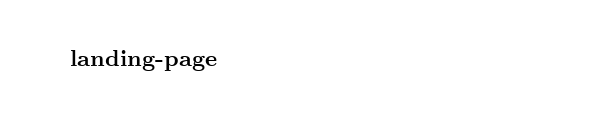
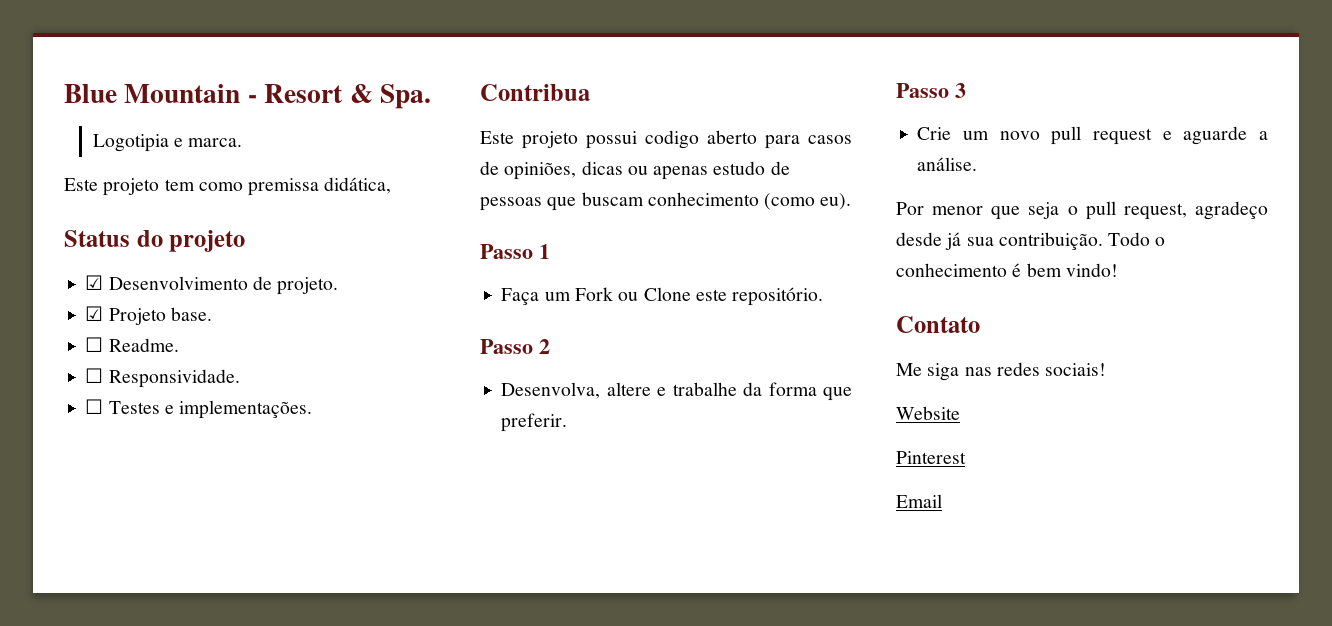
[70,50,217,71] landing-page -> [64,84,432,109] [92,134,243,152] [64,177,392,196] [64,230,246,252] [85,275,339,295] [85,306,212,325] [85,337,179,352] [85,368,240,388] [85,399,313,419] [480,84,590,101] [480,130,852,149] [480,161,790,180] [480,192,852,211] [480,244,550,259] [501,287,824,306] [480,339,550,354] [501,382,852,401] [501,413,568,432] [896,83,966,98] [917,126,1268,145] [917,157,978,171] [896,201,1268,220] [896,232,1166,250] [896,263,1118,277] [896,316,980,333] [896,362,1107,381] [896,406,960,420] [896,451,966,464] [896,494,942,508] Blue Mountain - Resort & Spa. // Logotipia e marca. // Este projeto tem como premissa didática, // Status do projeto // ☑ Desenvolvimento de projeto. // ☑ Projeto base. // ☐ Readme. // ☐ Responsividade. // ☐ Testes e implementações. // Contribua // Este projeto possui codigo aberto para casos de opiniões, dicas ou apenas estudo de pessoas que buscam conhecimento (como eu). // Passo 1 // Faça um Fork ou Clone este repositório. // Passo 2 // Desenvolva, altere e trabalhe da forma que preferir. // Passo 3 // Crie um novo pull request e aguarde a análise. // Por menor que seja o pull request, agradeço desde já sua contribuição. Todo o conhecimento é bem vindo! // Contato // Me siga nas redes sociais! // Website // Pinterest // Email

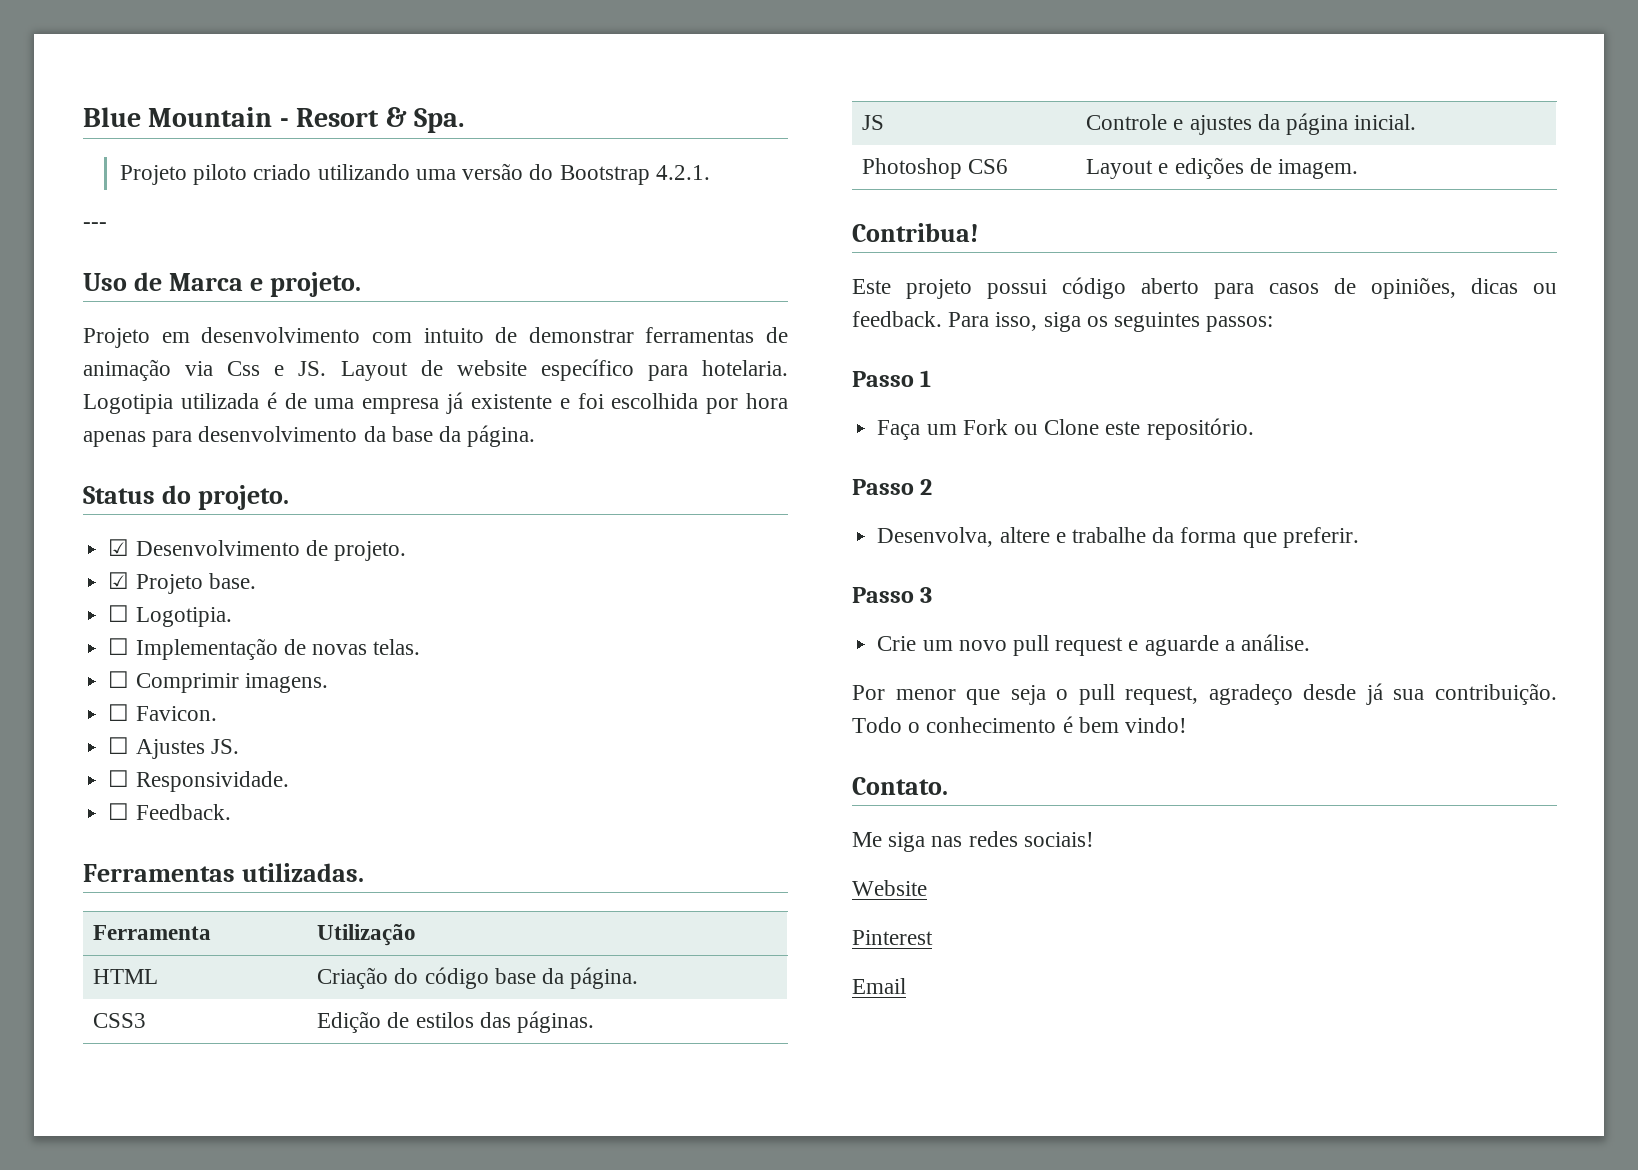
[92,134,243,152] [64,177,392,196] Logotipia e marca. // Este projeto tem como premissa didática, -> [120,163,710,185] [83,222,107,229] [83,272,361,297] [83,327,788,348] [83,359,789,381] [83,392,789,414] [83,425,536,447] Projeto piloto criado utilizando uma versão do Bootstrap 4.2.1. // --- // Uso de Marca e projeto. // Projeto em desenvolvimento com intuito de demonstrar ferramentas de animação via Css e JS. Layout de website específico para hotelaria. Logotipia utilizada é de uma empresa já existente e foi escolhida por hora apenas para desenvolvimento da base da página.
[169,230,246,252] projeto -> [197,485,289,510] projeto.
[108,338,179,352] [85,368,240,388] [85,399,313,419] [480,84,590,101] Readme. // ☐ Responsividade. // ☐ Testes e implementações. // Contribua -> [135,607,232,627] [108,638,421,660] [108,671,328,693] [108,704,217,721] [108,737,239,759] [108,770,289,792] [108,803,231,820] [83,863,364,882] [93,925,212,940] [317,924,417,946] [93,969,159,984] [317,967,639,989] [93,1013,147,1028] [317,1011,594,1033] [862,115,885,130] [1086,113,1417,135] [862,158,1009,179] [1086,157,1358,179] [852,223,979,242] Logotipia. // ☐ Implementação de novas telas. // ☐ Comprimir imagens. // ☐ Favicon. // ☐ Ajustes JS. // ☐ Responsividade. // ☐ Feedback. // Ferramentas utilizadas. // Ferramenta | Utilização // HTML | Criação do código base da página. // CSS3 | Edição de estilos das páginas. // JS | Controle e ajustes da página inicial. // Photoshop CS6 | Layout e edições de imagem. // Contribua!
[645,130,699,149] codigo -> [1062,277,1126,299] código
[653,161,790,180] [480,192,852,211] apenas estudo de pessoas que buscam conhecimento (como eu). -> [852,311,1274,332] feedback. Para isso, siga os seguintes passos:
[896,316,980,333] Contato -> [852,777,948,795] Contato.

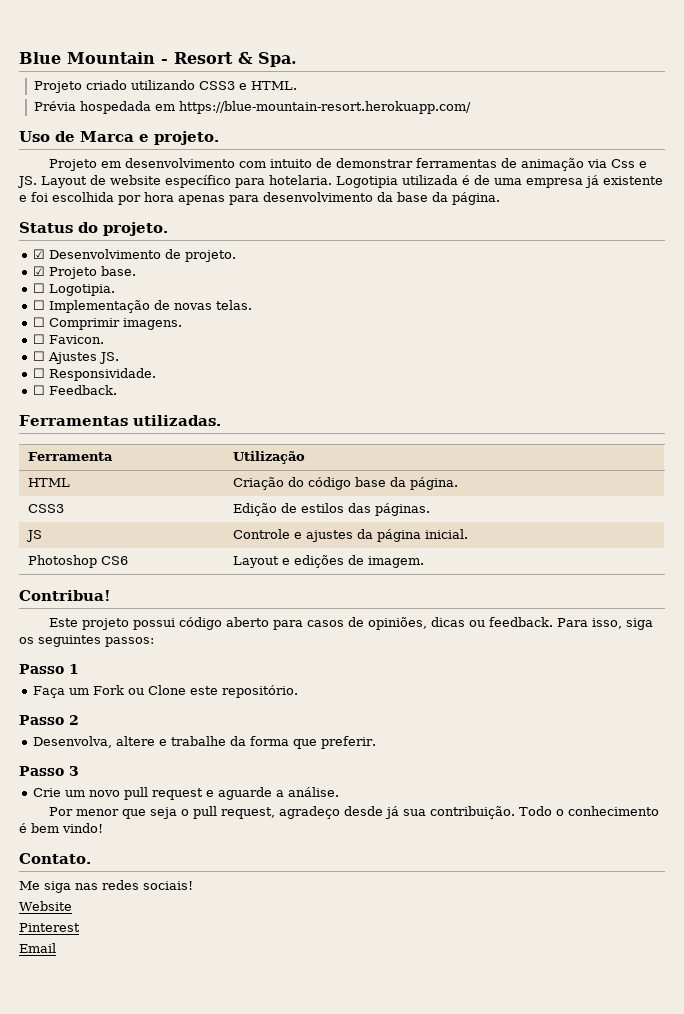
[193,164,248,185] piloto -> (82, 87) none
[415,163,710,185] [83,222,107,229] uma versão do Bootstrap 4.2.1. // --- -> [198,81,297,90] [33,101,471,114] CSS3 e HTML. // Prévia hospedada em https://blue-mountain-resort.herokuapp.com/

